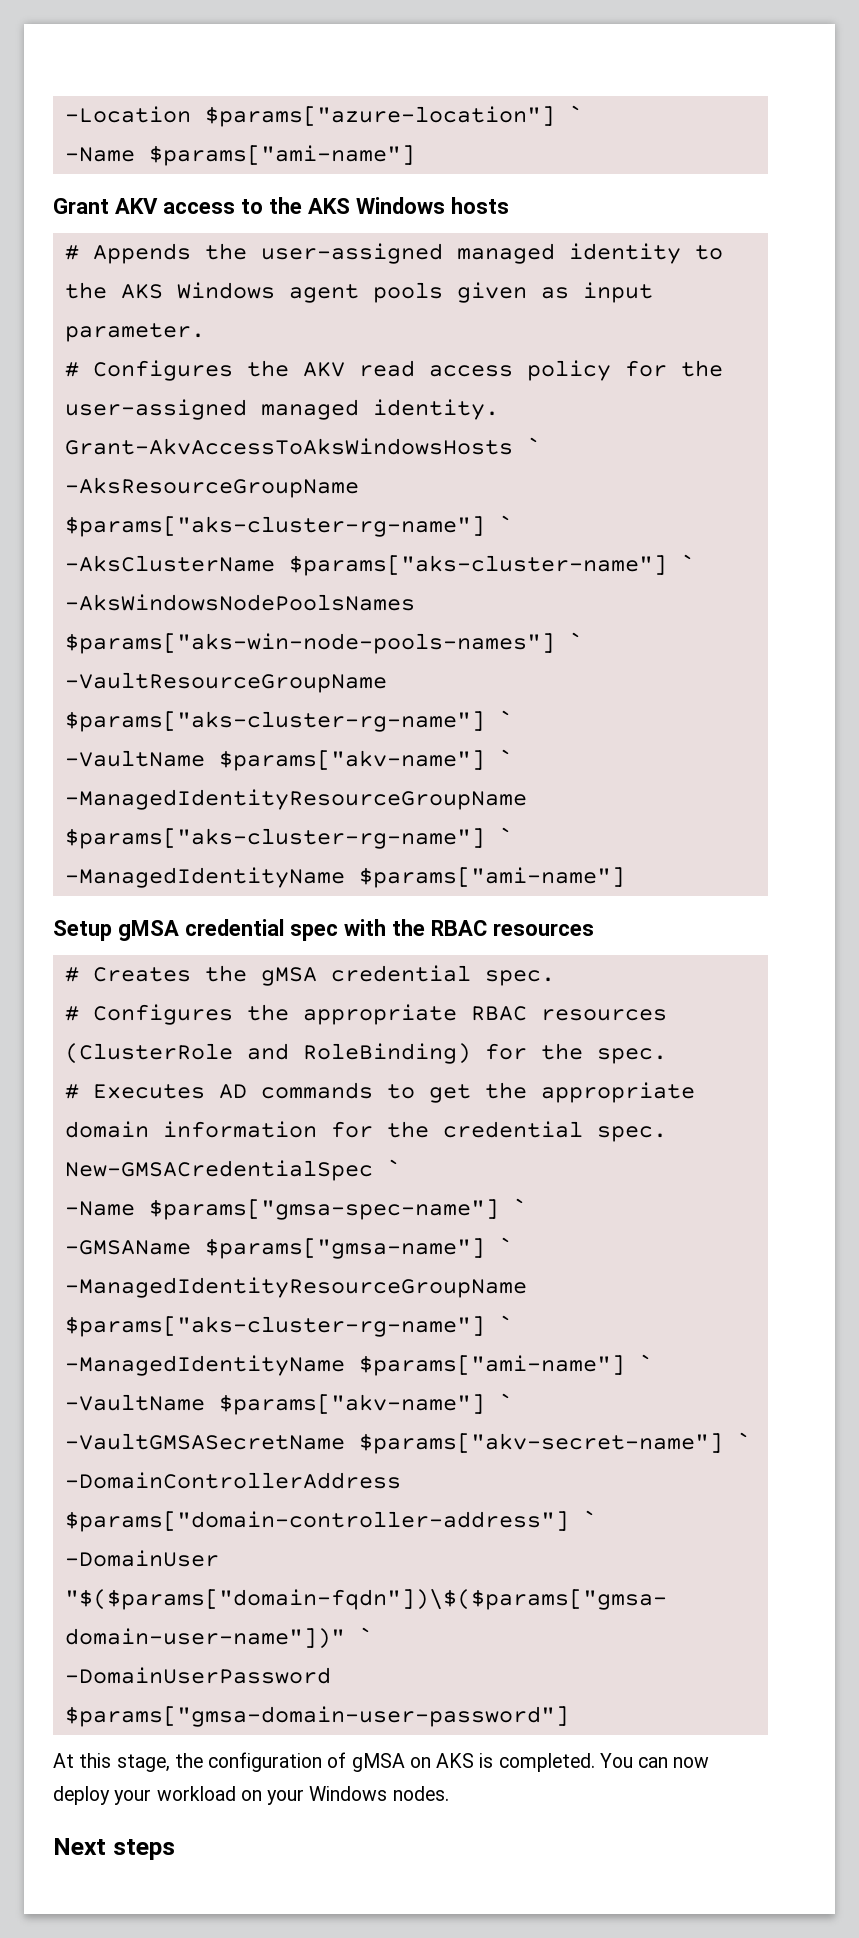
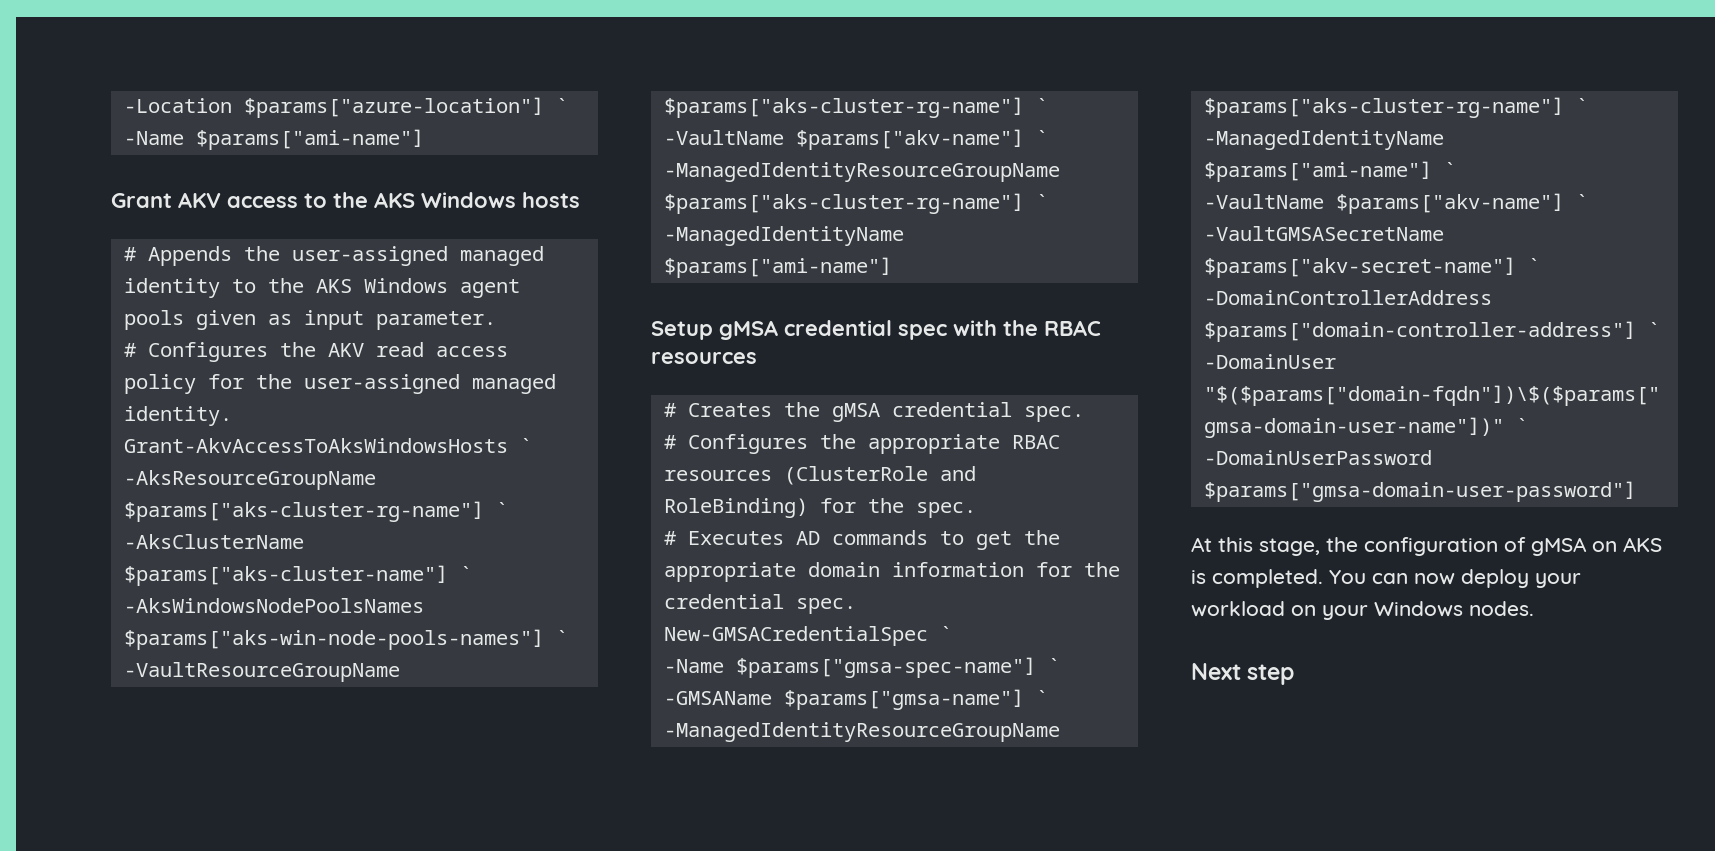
[112,1839,175,1860] steps -> [1247,664,1295,685] step

